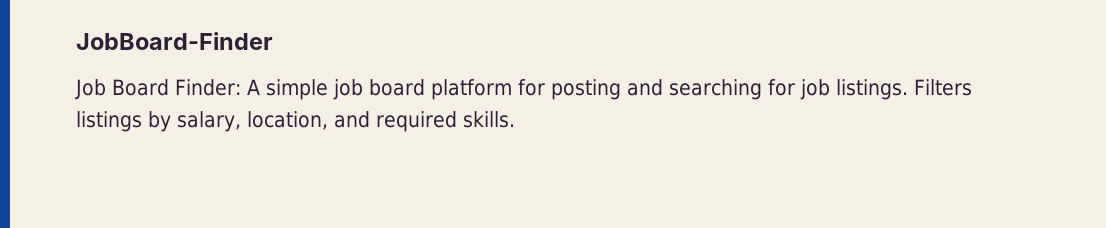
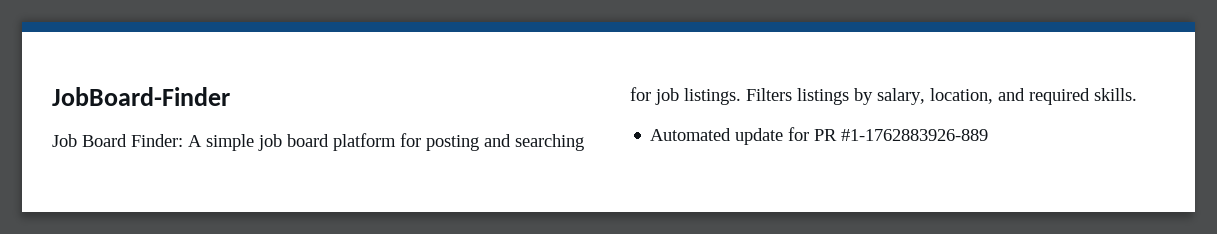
(515, 119) none -> [650,127,989,145] // Automated update for PR #1-1762883926-889

